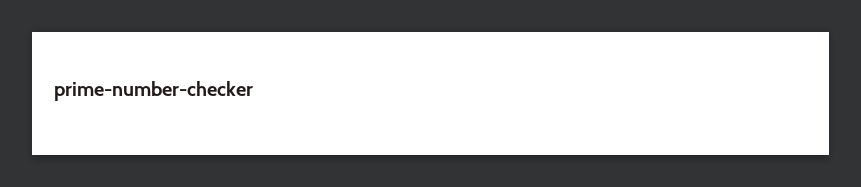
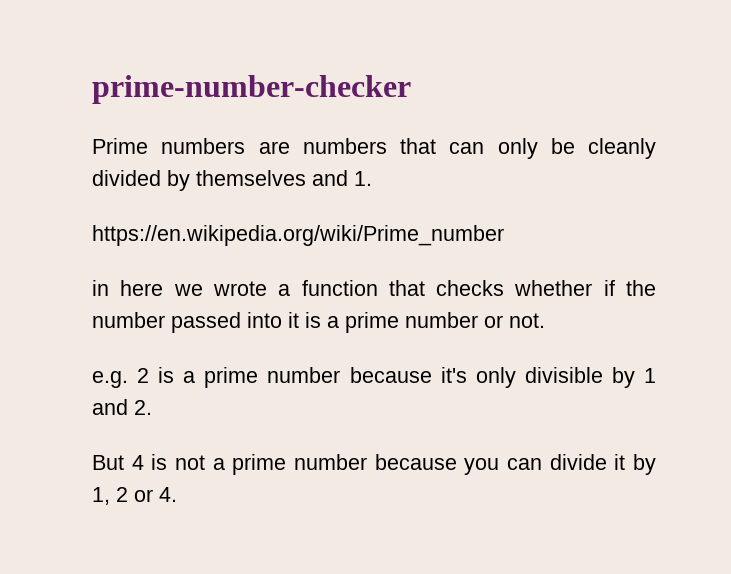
(253, 91) none -> [92,138,656,159] [92,170,372,191] [92,225,504,246] [92,280,656,296] [92,312,545,333] [92,367,656,388] [92,399,152,415] [92,454,656,475] [92,487,177,505] // Prime numbers are numbers that can only be cleanly divided by themselves and 1. // https://en.wikipedia.org/wiki/Prime_number // in here we wrote a function that checks whether if the number passed into it is a prime number or not. // e.g. 2 is a prime number because it's only divisible by 1 and 2. // But 4 is not a prime number because you can divide it by 1, 2 or 4.

